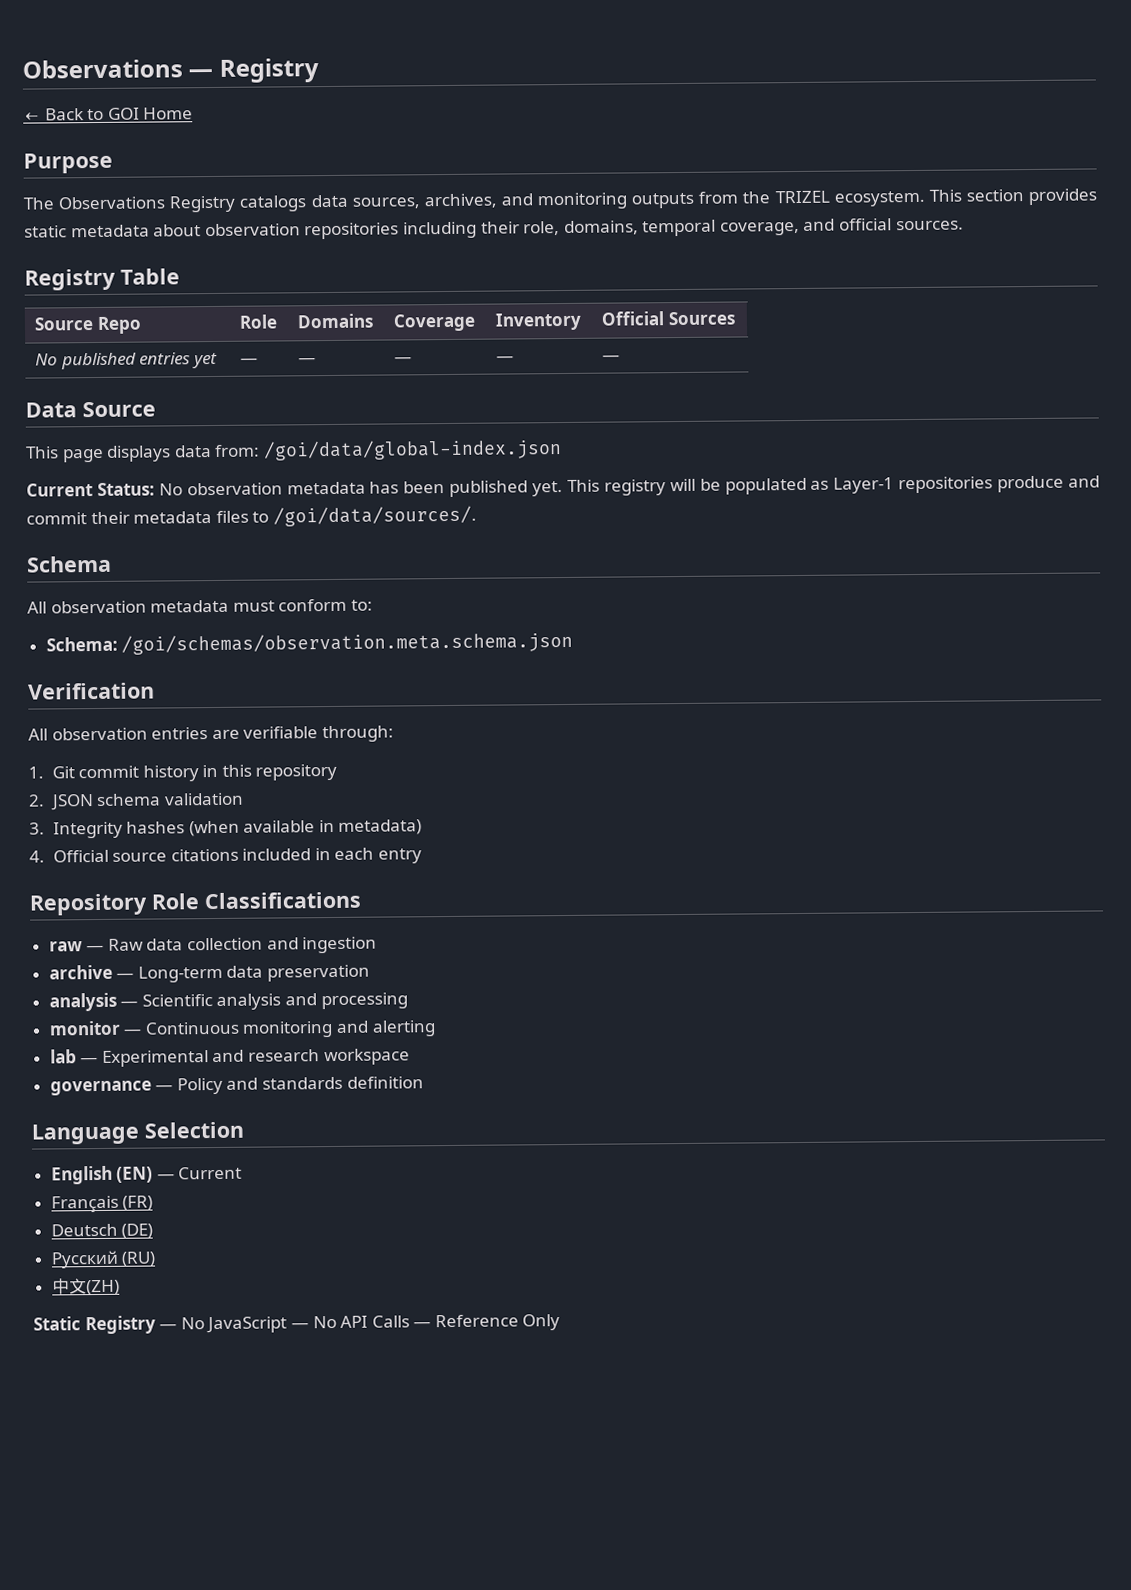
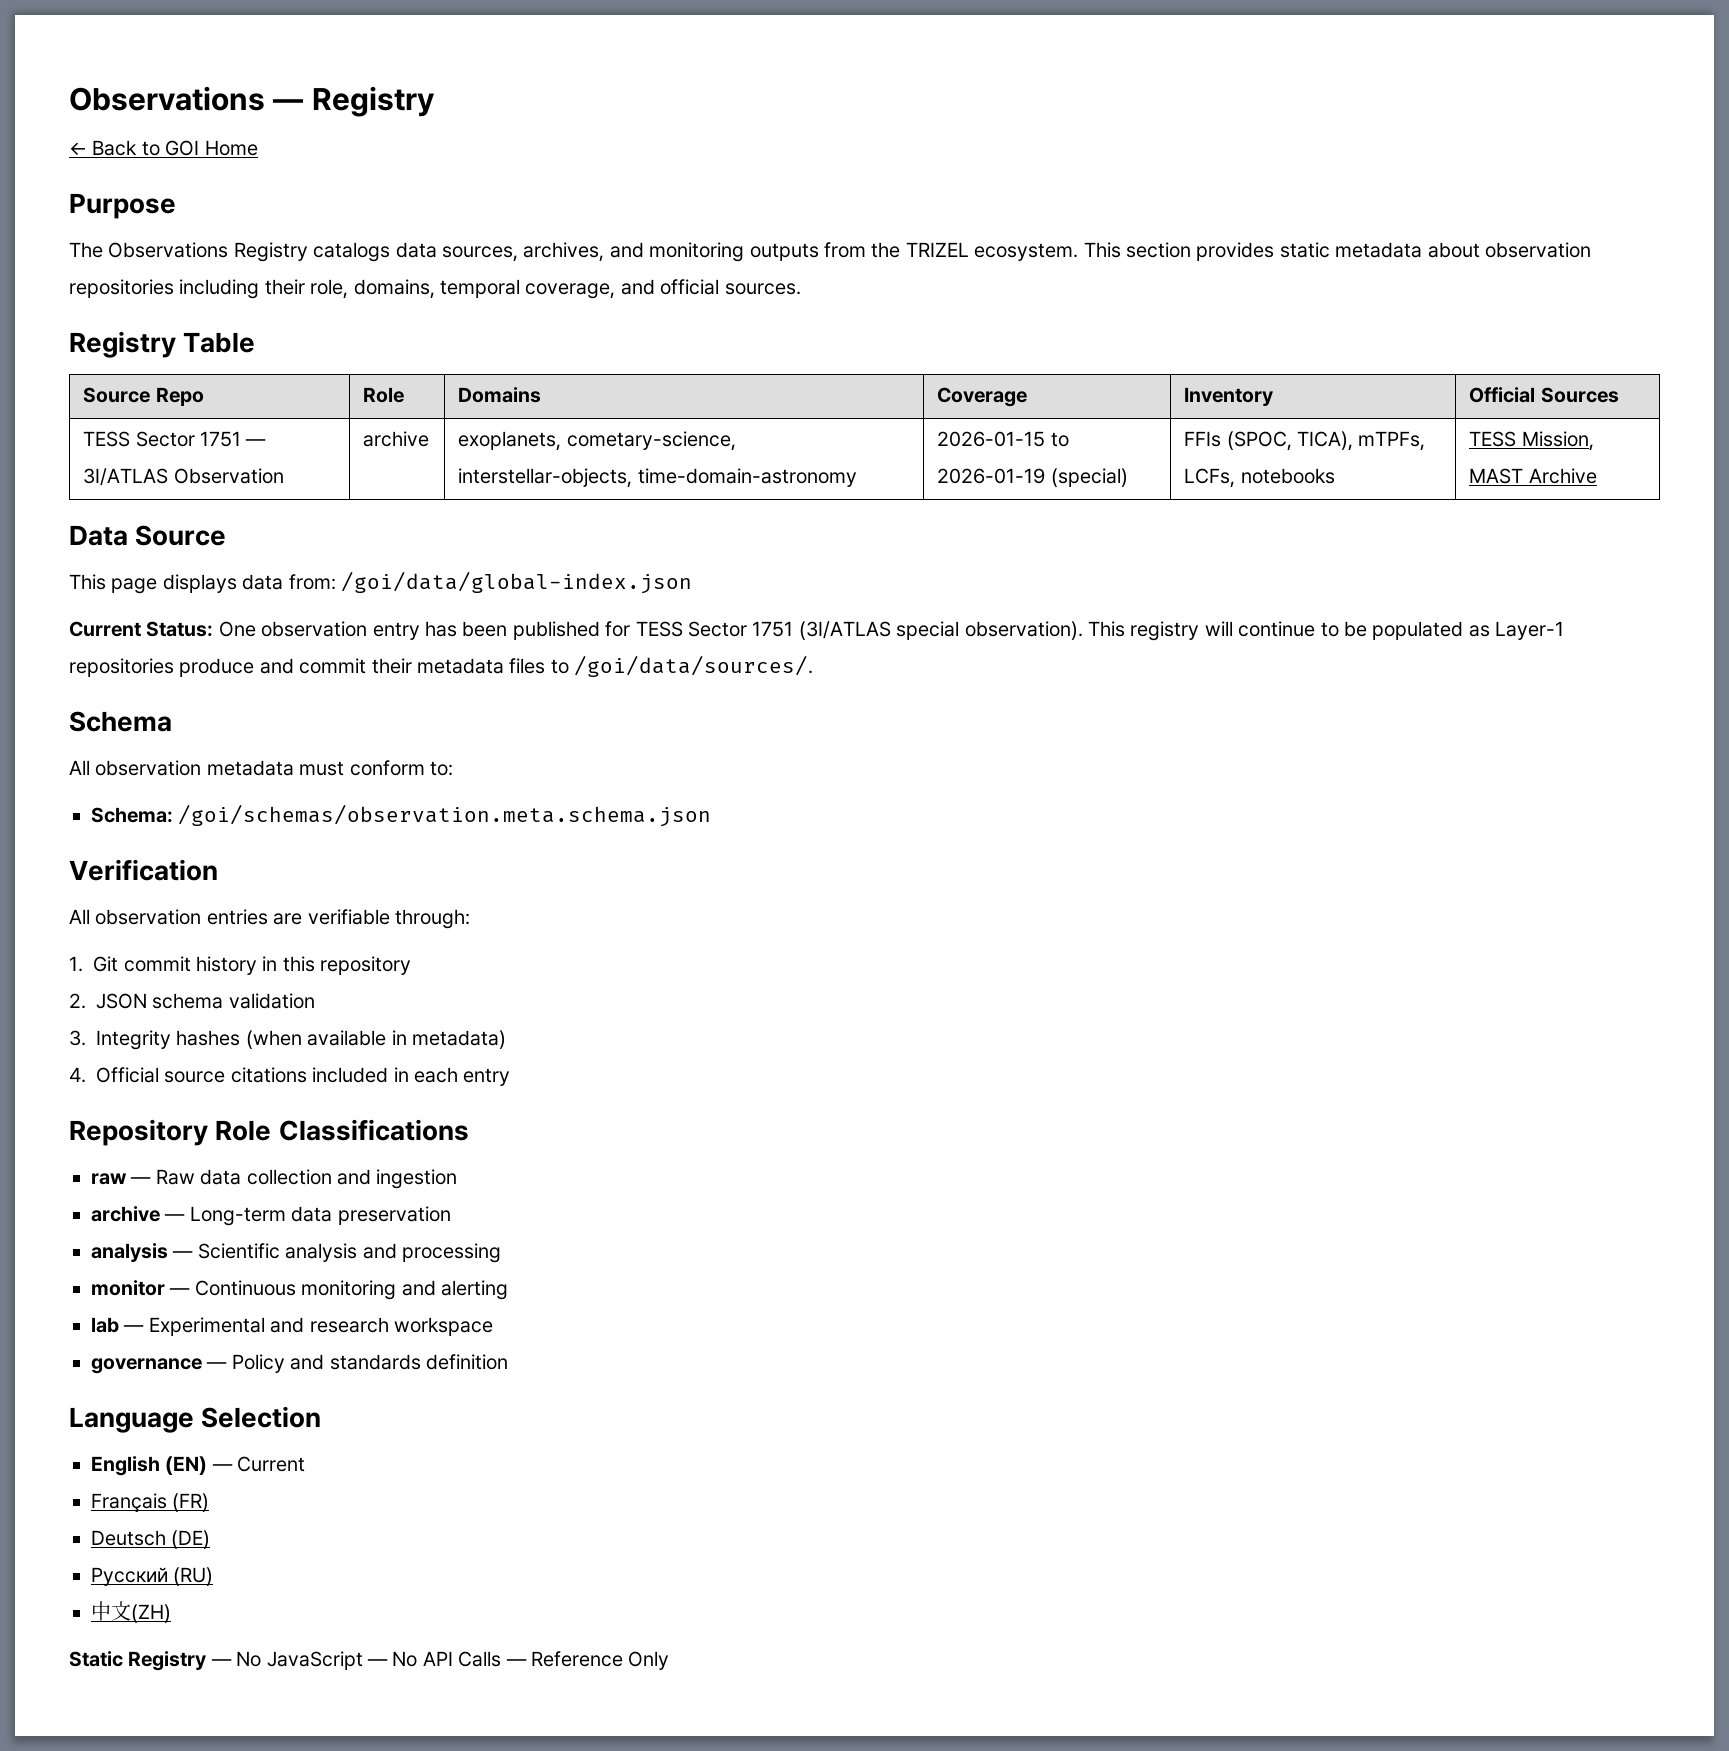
[34,352,218,370] [239,357,258,364] [297,357,316,364] [393,356,412,363] [495,355,514,362] [601,354,620,361] No published entries yet | — | — | — | — | — -> [83,431,267,447] [83,468,284,486] [363,431,430,447] [458,431,736,451] [458,468,857,488] [937,431,1069,447] [937,468,1128,487] [1184,431,1426,451] [1184,468,1335,488] [1469,431,1594,451] [1469,468,1597,484] TESS Sector 1751 — 3I/ATLAS Observation | archive | exoplanets, cometary-science, interstellar-objects, time-domain-astronomy | 2026-01-15 to 2026-01-19 (special) | FFIs (SPOC, TICA), mTPFs, LCFs, notebooks | TESS Mission, MAST Archive
[158,480,564,497] No observation metadata has been published yet. -> [218,621,1083,640] One observation entry has been published for TESS Sector 1751 (3I/ATLAS special observation).
(696, 485) none -> [1238,621,1339,637] continue to

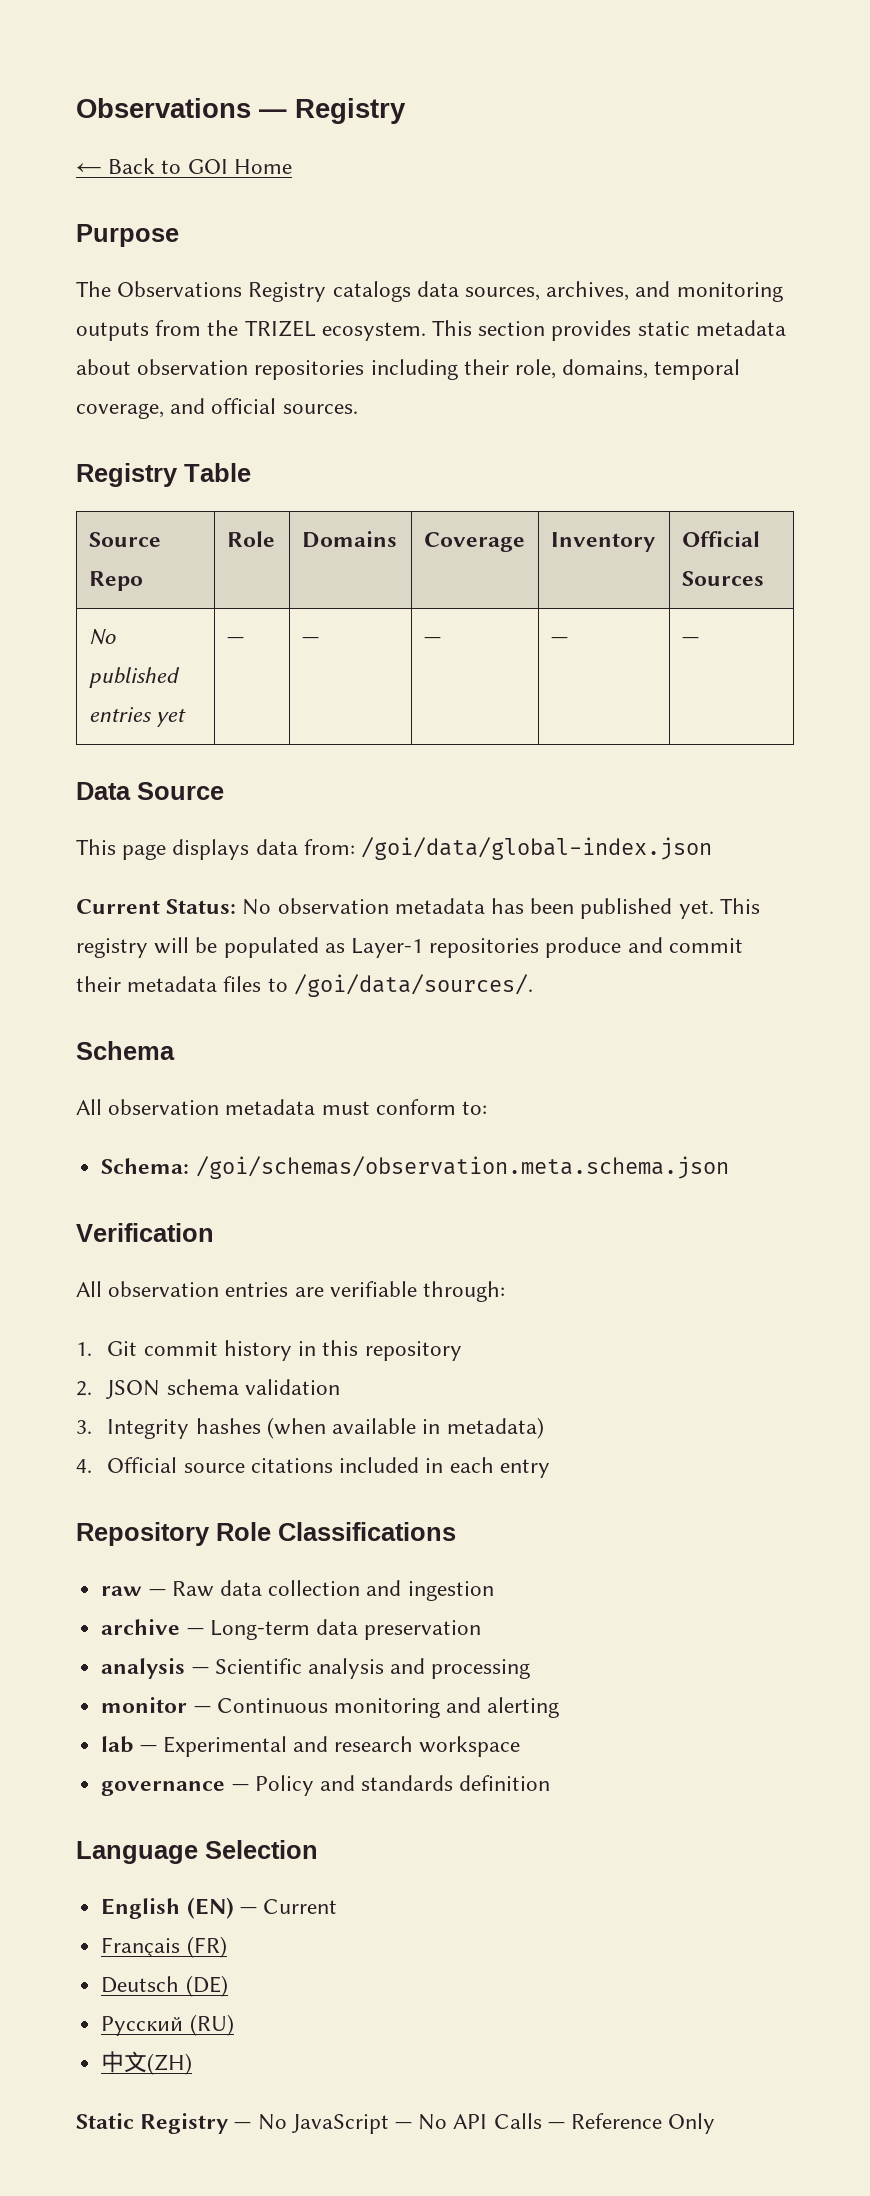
[83,431,267,447] [83,468,284,486] [363,431,430,447] [458,431,736,451] [458,468,857,488] [937,431,1069,447] [937,468,1128,487] [1184,431,1426,451] [1184,468,1335,488] [1469,431,1594,451] [1469,468,1597,484] TESS Sector 1751 — 3I/ATLAS Observation | archive | exoplanets, cometary-science, interstellar-objects, time-domain-astronomy | 2026-01-15 to 2026-01-19 (special) | FFIs (SPOC, TICA), mTPFs, LCFs, notebooks | TESS Mission, MAST Archive -> [88,629,116,645] [88,667,180,688] [88,707,187,727] [226,637,244,644] [301,637,319,644] [423,637,441,644] [550,637,568,644] [681,637,699,644] No published entries yet | — | — | — | — | —
[218,621,1083,640] One observation entry has been published for TESS Sector 1751 (3I/ATLAS special observation). -> [242,898,714,919] No observation metadata has been published yet.
[1238,621,1339,637] continue to -> (190, 945) none

